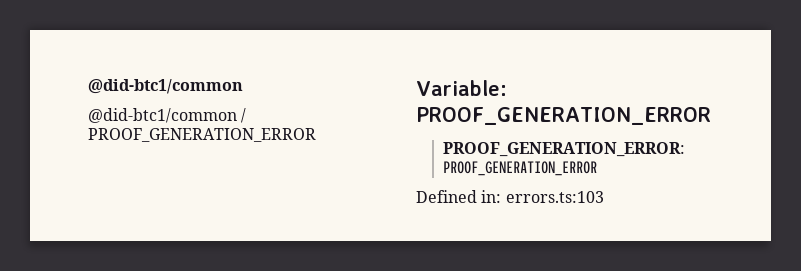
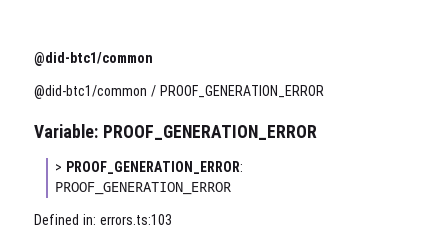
(711, 116) none -> [55,164,63,172] >

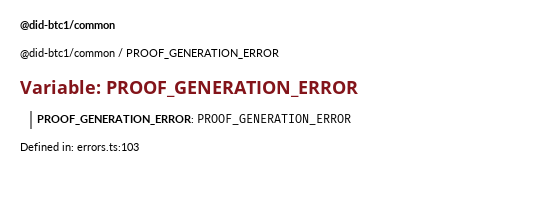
[55,164,63,172] > -> (358, 89) none

